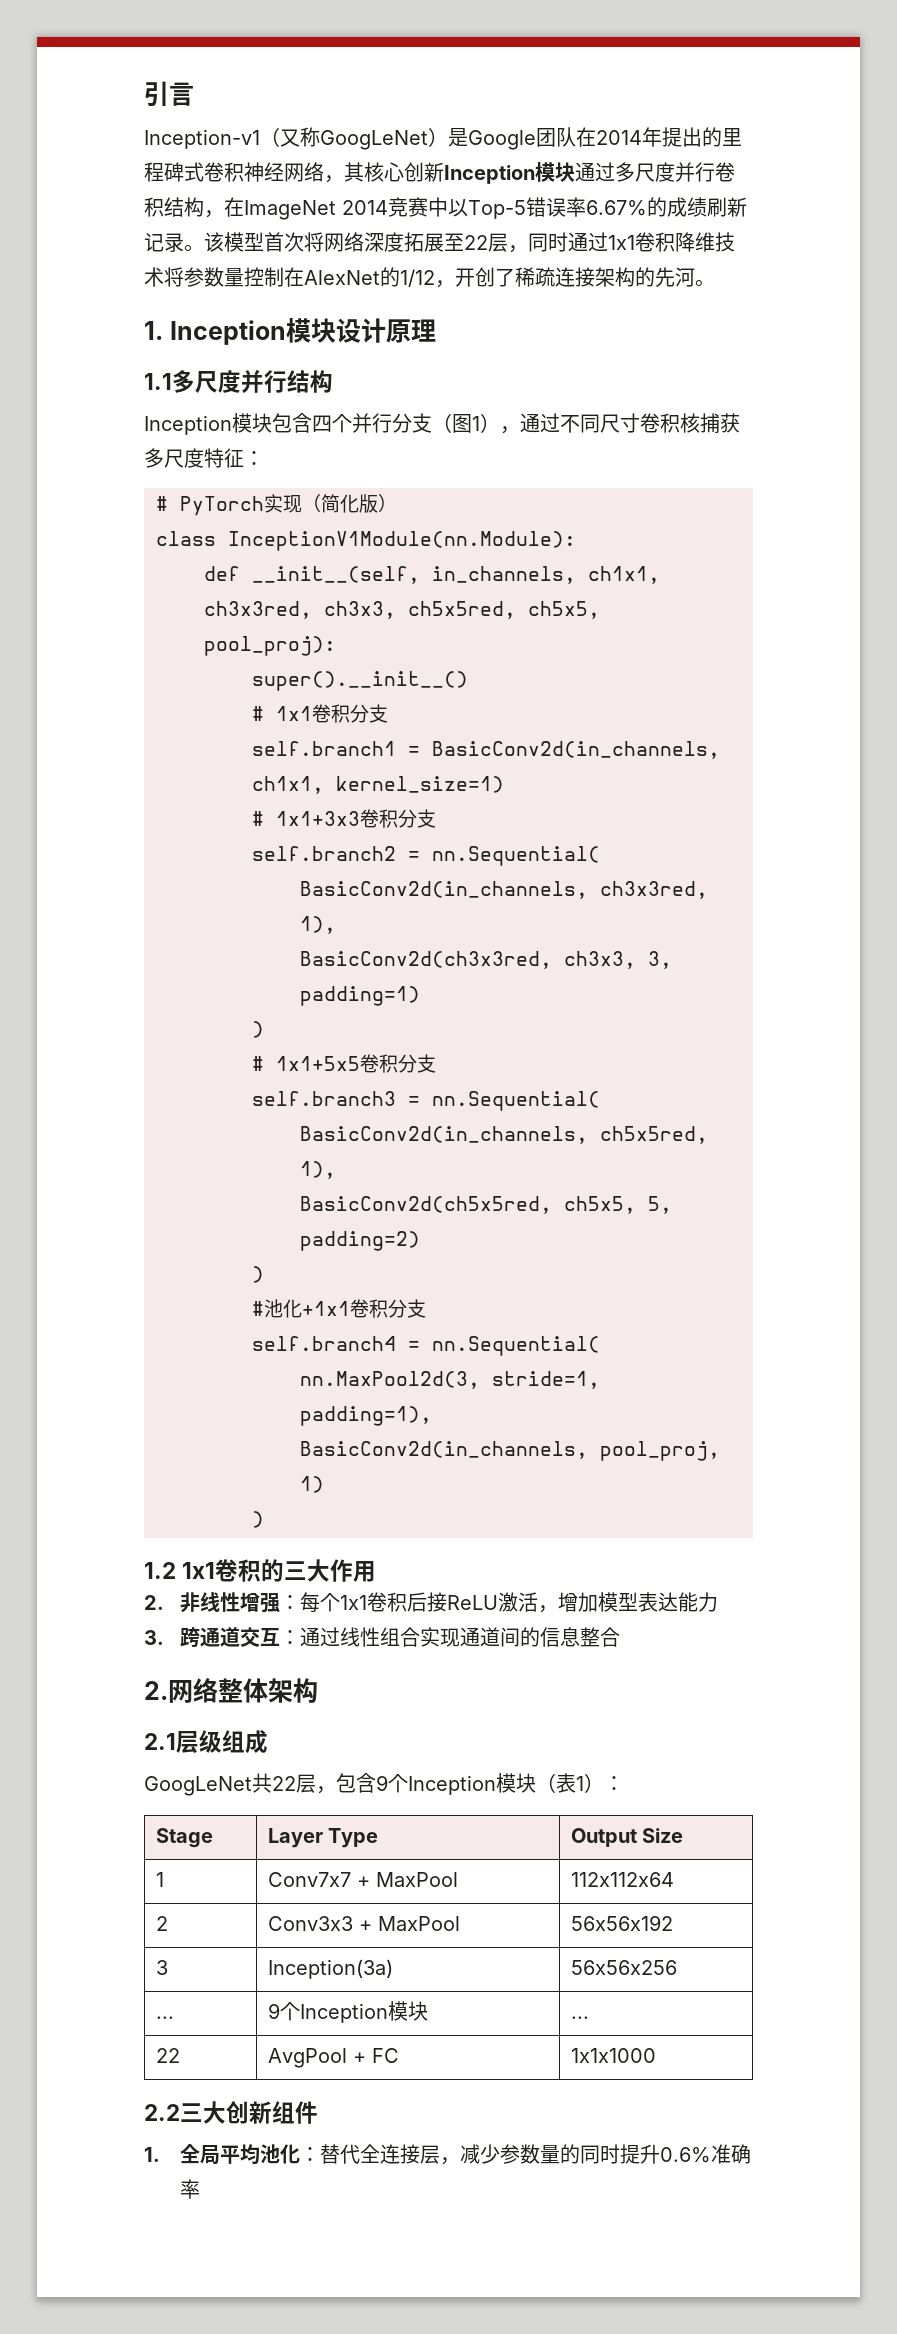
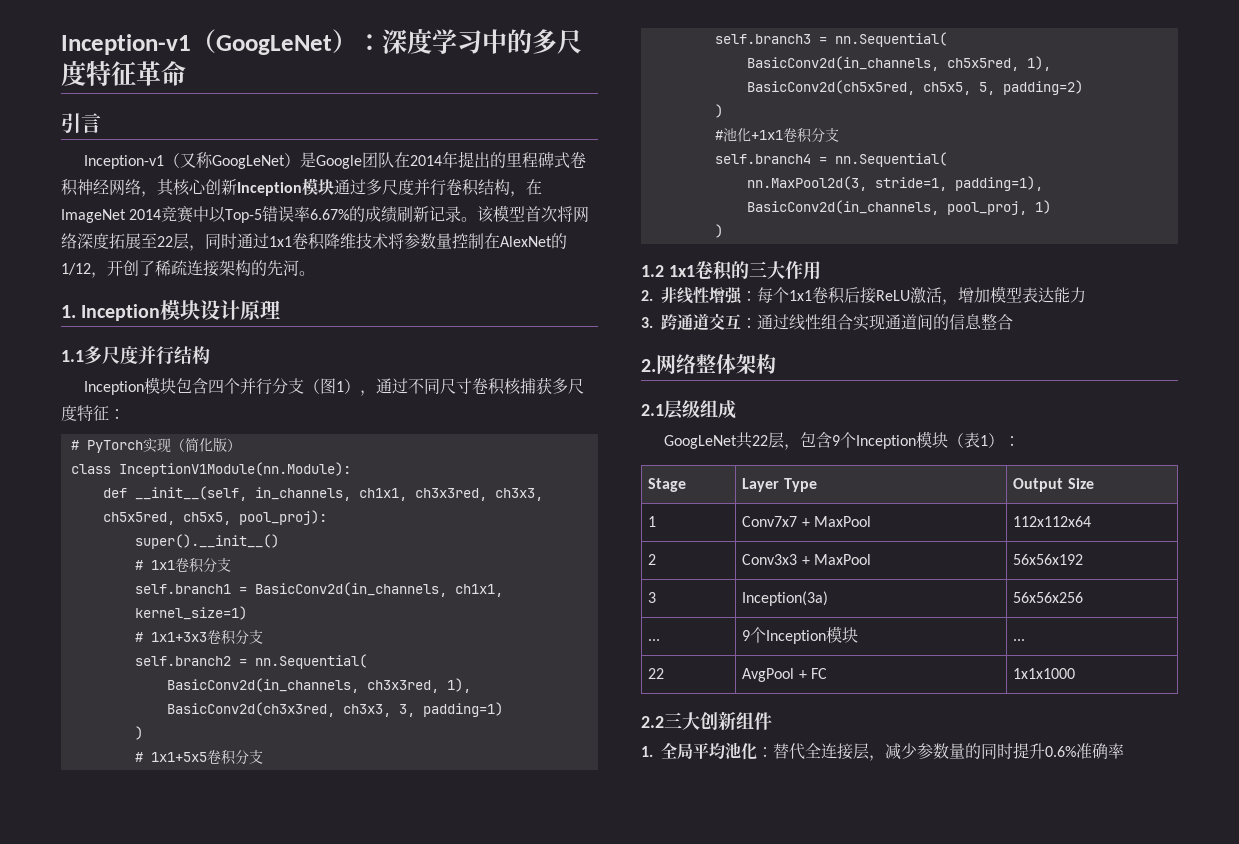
(144, 94) none -> [61,29,582,55] [61,61,186,86] Inception-v1（GoogLeNet）：深度学习中的多尺度特征革命 //

